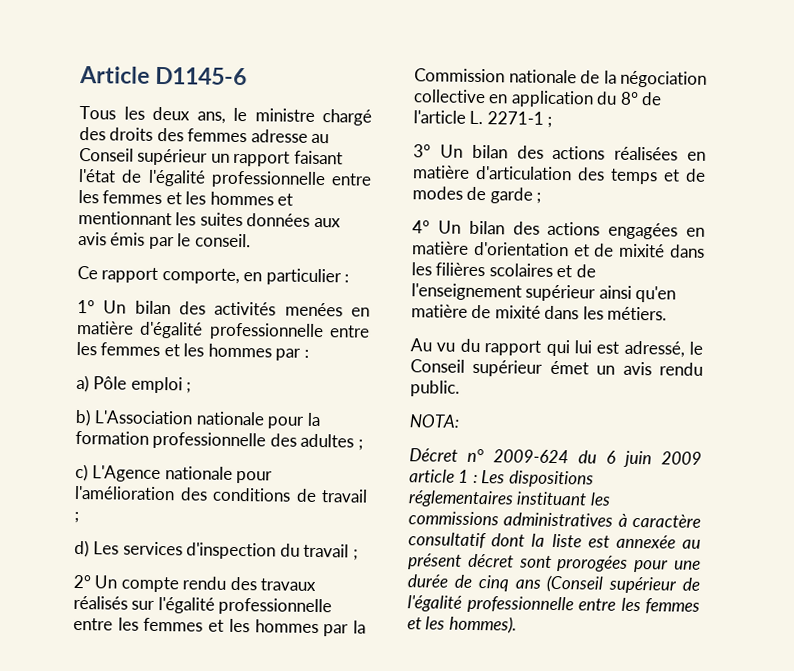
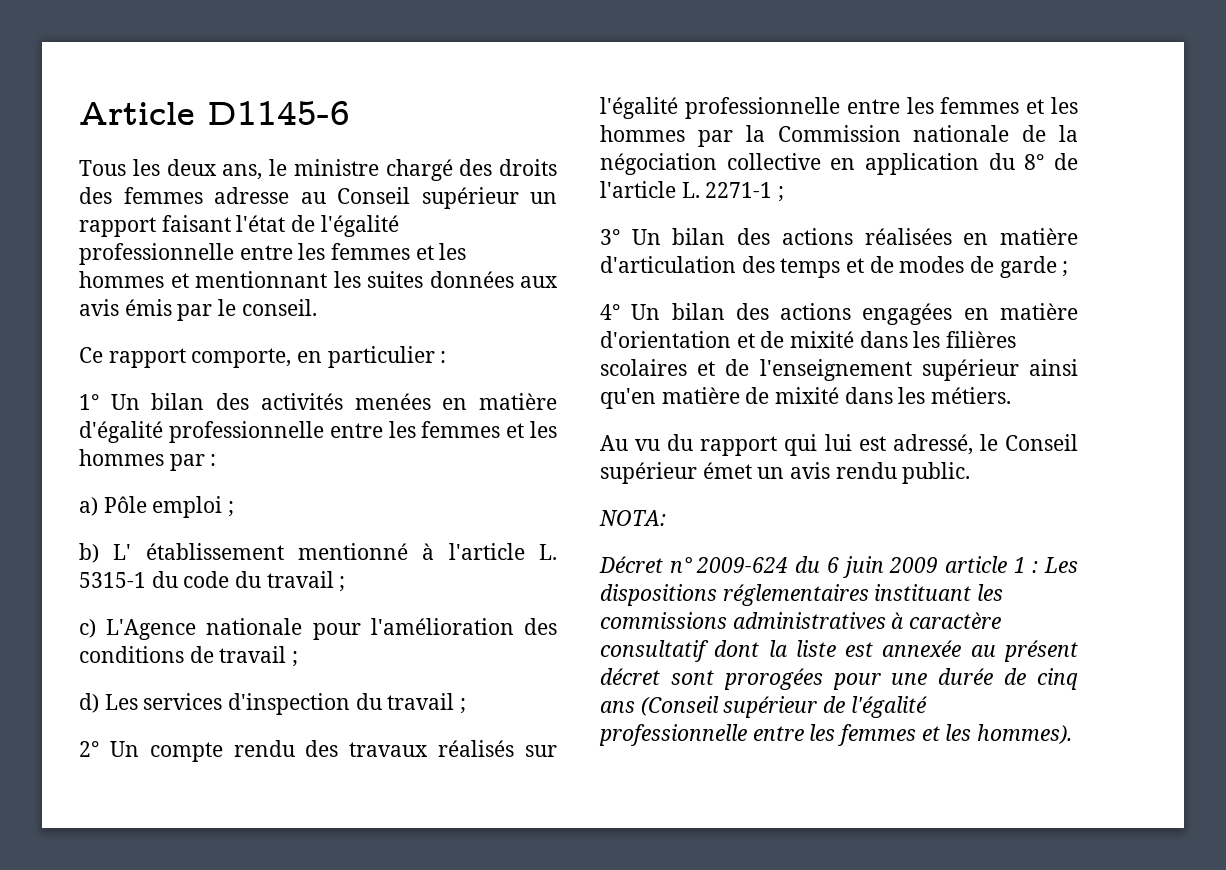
[94,410,321,429] [75,430,355,450] L'Association nationale pour la formation professionnelle des adultes -> [113,543,557,560] [79,571,334,588] L' établissement mentionné à l'article L. 5315-1 du code du travail

